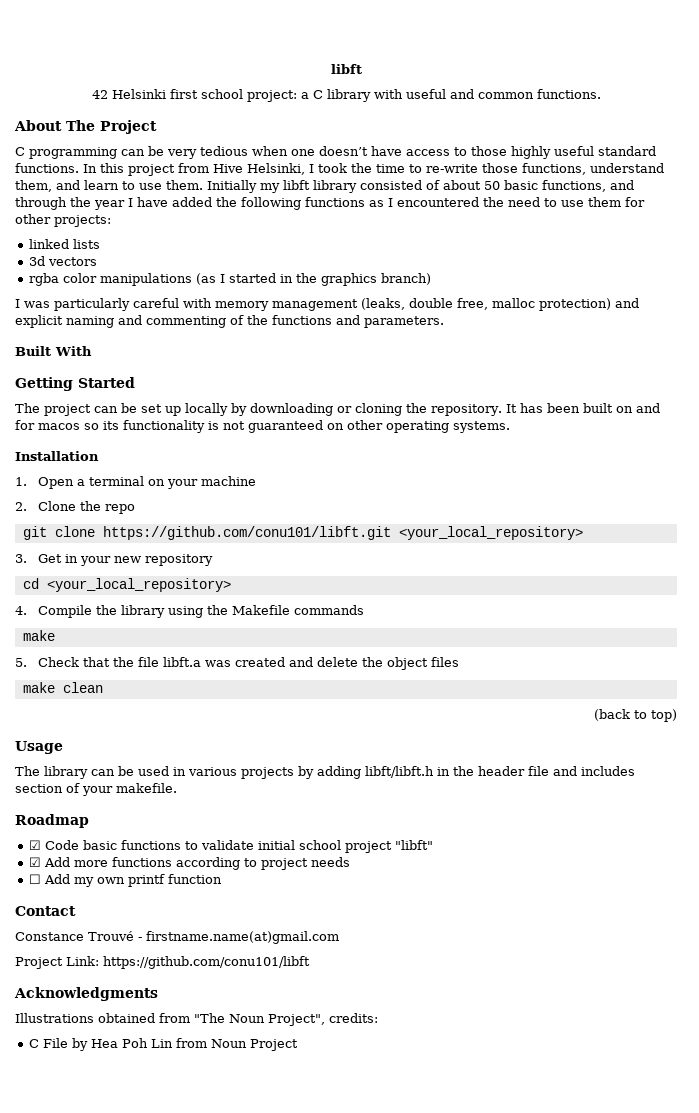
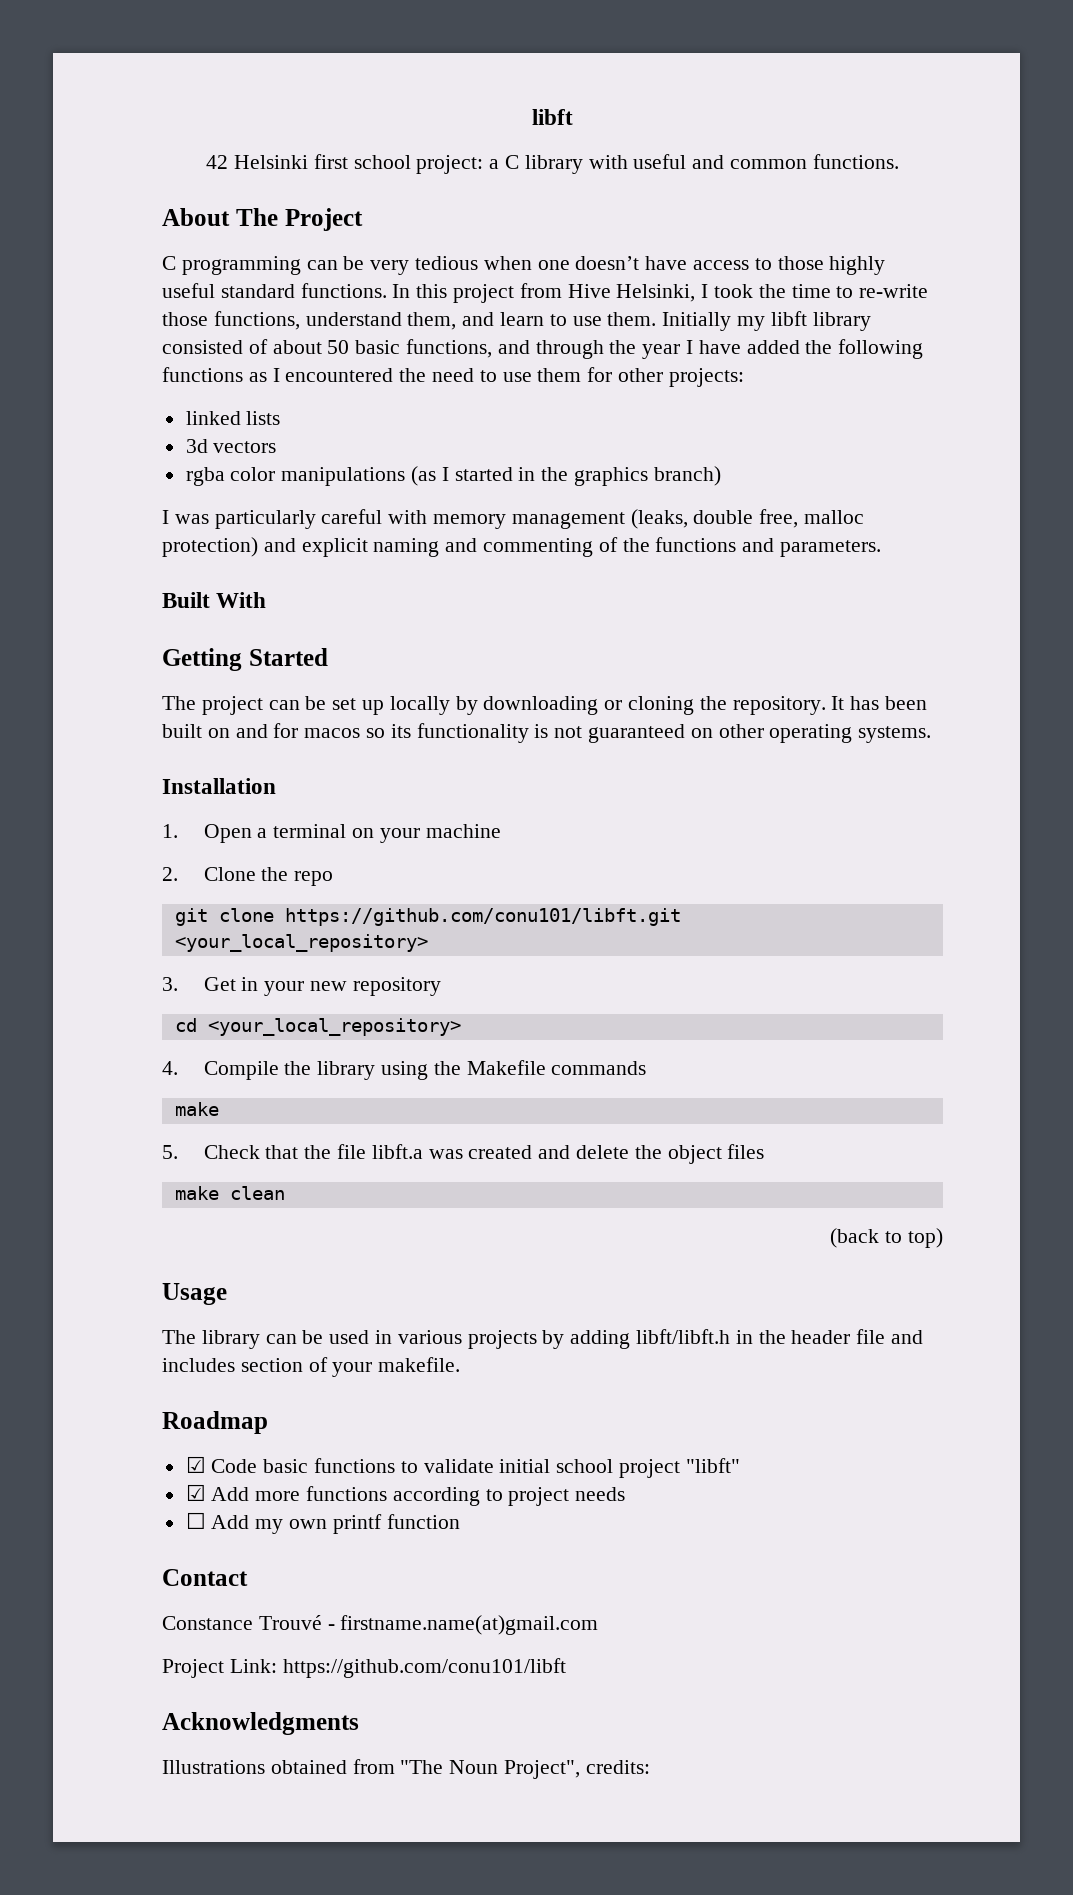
[28,1038,298,1051] // C File by Hea Poh Lin from Noun Project -> (650, 1767) none

